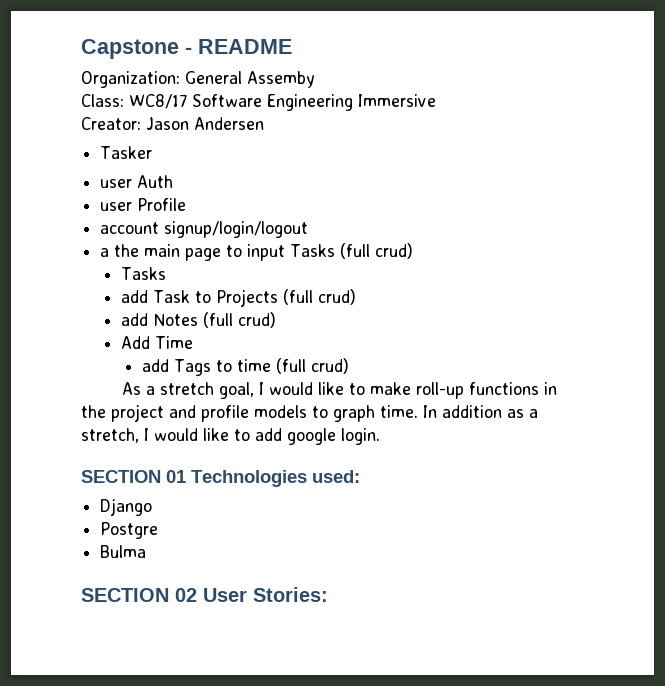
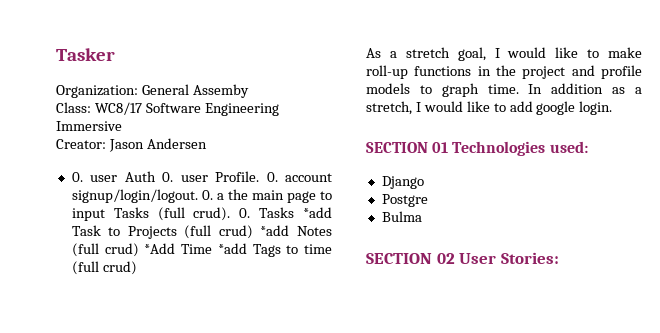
[81,39,292,59] Capstone - README -> [56,48,115,61] Tasker
[100,146,153,159] Tasker // -> [71,172,83,182] 0.
[100,198,187,211] [100,221,309,238] // user Profile // account signup/login/logout // -> [162,171,332,182] [71,189,213,203] 0. user Profile. 0. account signup/login/logout. 0.
[375,243,414,259] [121,267,167,280] [121,290,149,303] crud) // Tasks // add -> [193,207,332,221] crud). 0. Tasks *add
[121,313,149,326] // add -> [260,225,290,236] *add
[121,336,151,349] // Add -> [144,243,176,254] *Add
[142,359,170,372] // add -> [217,243,247,254] *add

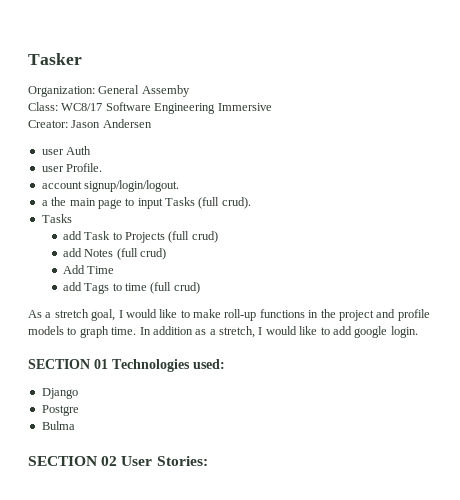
[71,172,83,182] 0. -> (152, 123) none
[162,172,174,182] 0. -> (92, 150) //
[266,172,278,182] 0. -> (103, 167) //
[201,190,213,200] 0. -> (180, 186) //
[239,207,332,218] 0. Tasks *add -> [41,214,72,223] [62,231,82,240] // Tasks // add
[260,225,290,236] *add -> [62,248,82,257] // add
[144,243,176,254] *Add -> [62,265,85,274] // Add
[217,243,247,254] *add -> [62,282,82,291] // add

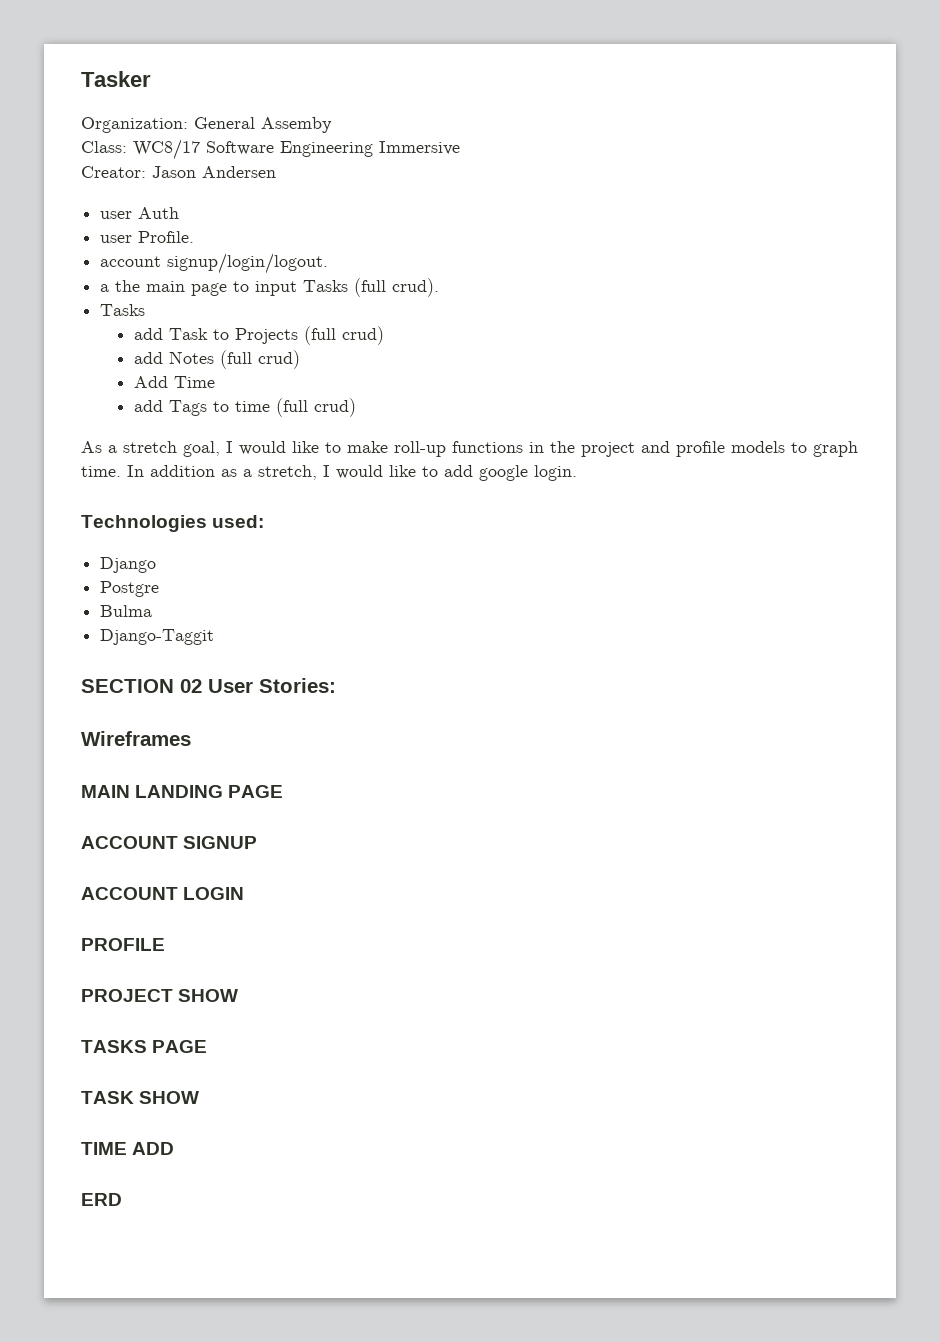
[28,359,108,369] SECTION 01 -> (577, 473) none
(75, 425) none -> [100,629,215,645] // Django-Taggit
(208, 461) none -> [81,731,191,746] [81,785,284,798] [81,836,258,849] [81,887,245,900] [81,938,165,951] [81,989,239,1002] [81,1040,208,1053] [81,1091,200,1104] [81,1142,175,1155] [81,1193,122,1206] // Wireframes // MAIN LANDING PAGE // ACCOUNT SIGNUP // ACCOUNT LOGIN // PROFILE // PROJECT SHOW // TASKS PAGE // TASK SHOW // TIME ADD // ERD

